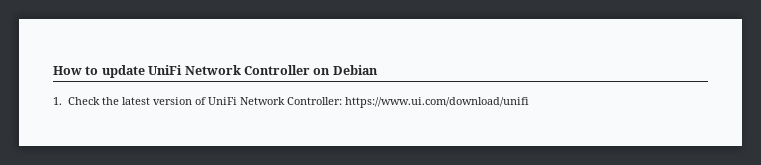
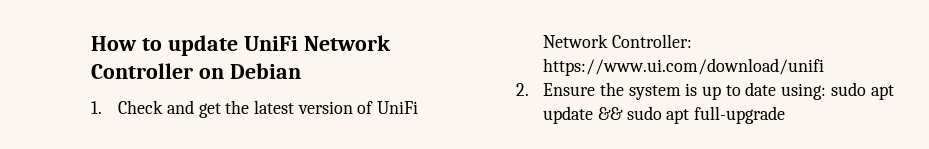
(100, 101) none -> [166,100,221,118] and get
(529, 102) none -> [516,82,894,100] [543,106,786,124] // 2. Ensure the system is up to date using: sudo apt update && sudo apt full-upgrade

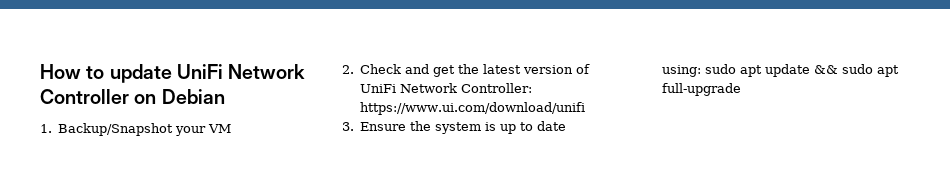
(102, 107) none -> [58,123,232,136] [342,65,354,74] Backup/Snapshot your VM // 2.
[516,83,529,96] 2. -> [342,122,354,131] 3.

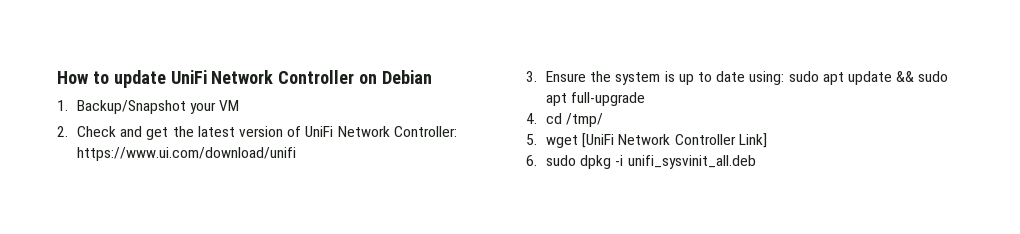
(742, 89) none -> [526,113,604,127] [526,133,767,148] [526,155,756,169] // 4. cd /tmp/ // 5. wget [UniFi Network Controller Link] // 6. sudo dpkg -i unifi_sysvinit_all.deb

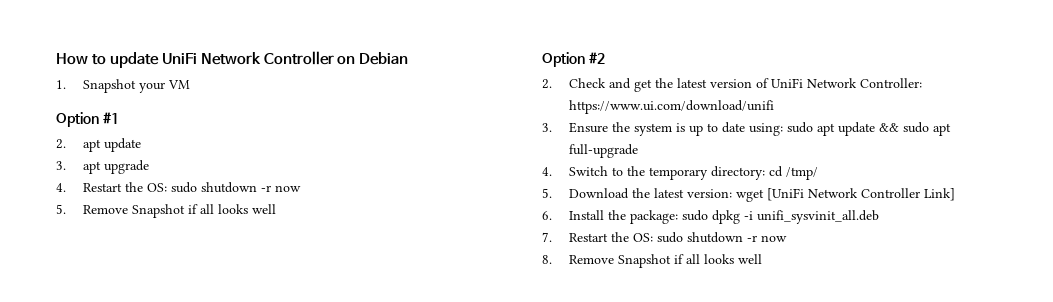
[77,100,187,114] Backup/Snapshot -> [83,79,137,93] Snapshot
(240, 105) none -> [56,112,119,127] [56,138,142,152] [56,160,150,174] [56,182,302,193] [56,204,277,218] [542,52,605,67] // Option #1 // 2. apt update // 3. apt upgrade // 4. Restart the OS: sudo shutdown -r now // 5. Remove Snapshot if all looks well // Option #2
(537, 118) none -> [569,166,766,180] Switch to the temporary directory:
(537, 139) none -> [569,188,733,199] Download the latest version:
(537, 160) none -> [569,210,679,224] Install the package:
(756, 162) none -> [542,232,788,243] [542,254,763,268] // 7. Restart the OS: sudo shutdown -r now // 8. Remove Snapshot if all looks well

